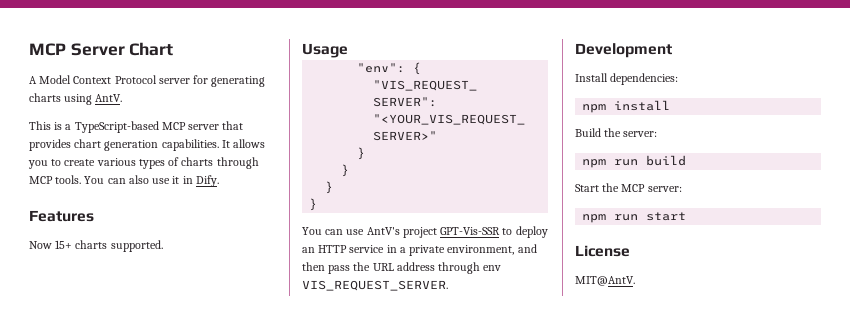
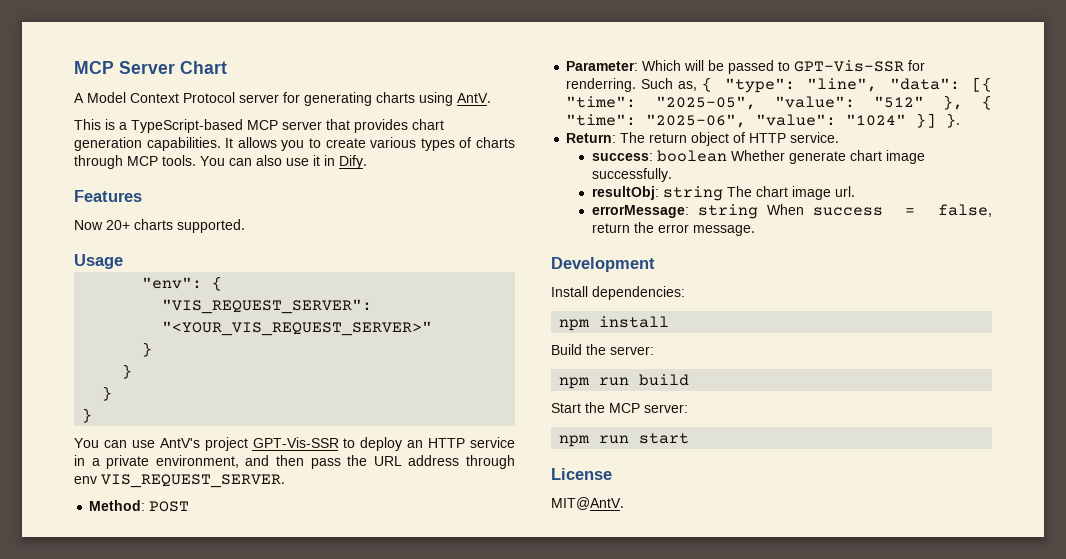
[55,240,73,249] 15+ -> [106,220,130,230] 20+
(448, 285) none -> [89,500,190,512] [566,60,926,74] [566,77,992,93] [566,95,992,110] [566,113,961,128] [566,132,840,146] [591,150,925,164] [591,168,672,182] [591,186,855,201] [591,204,992,219] [591,222,755,236] // Method: POST // Parameter: Which will be passed to GPT-Vis-SSR for renderring. Such as, { "type": "line", "data": [{ "time": "2025-05", "value": "512" }, { "time": "2025-06", "value": "1024" }] }. // Return: The return object of HTTP service. // success: boolean Whether generate chart image successfully. // resultObj: string The chart image url. // errorMessage: string When success = false, return the error message.

